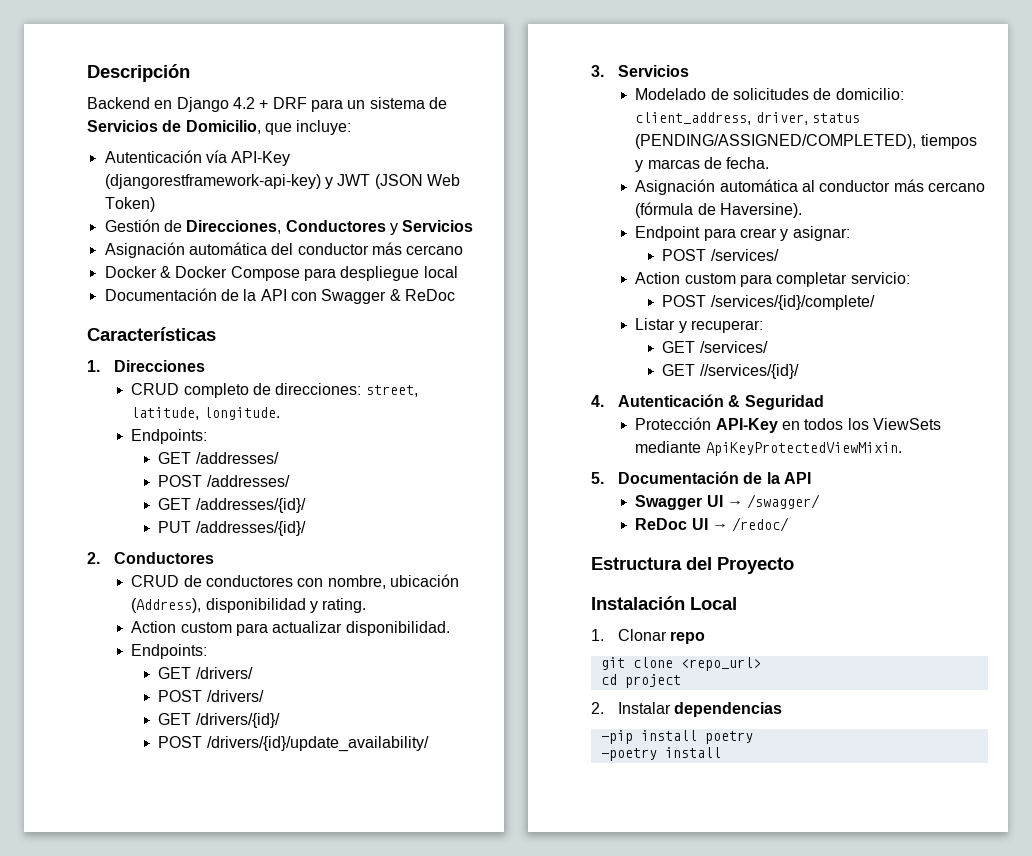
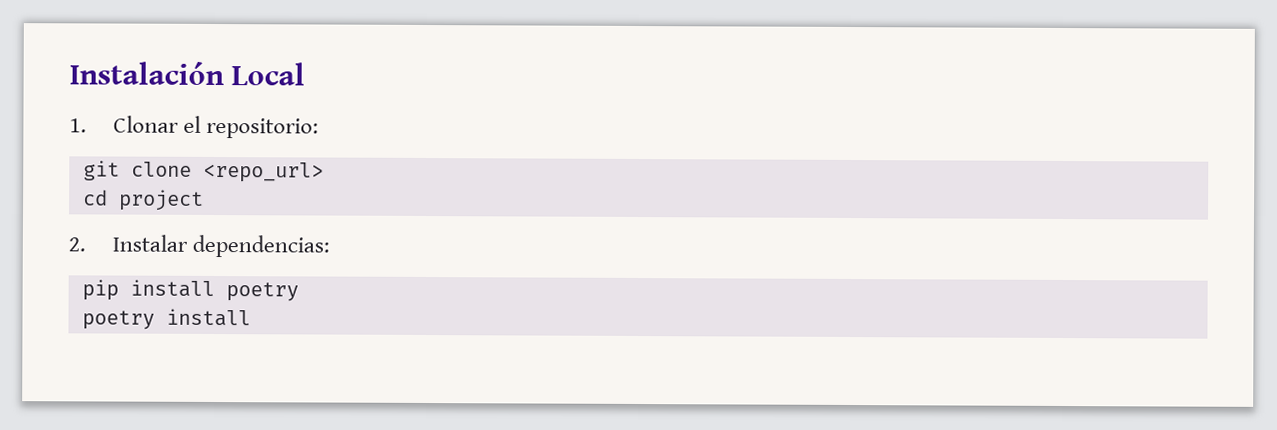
[87,64,190,82] [87,97,447,112] [87,120,352,135] [104,150,291,166] [104,174,460,189] [104,197,155,212] [104,219,474,235] [104,242,464,258] [104,266,458,281] [104,288,455,304] [87,327,216,341] [87,360,205,372] [131,383,418,398] [131,407,280,420] [131,429,208,444] [158,452,279,464] [158,475,290,487] [158,498,306,513] [158,521,306,536] [87,552,214,564] [131,574,460,589] [131,598,367,613] [131,621,450,636] [131,644,208,659] [158,667,253,679] [158,690,264,702] [158,713,280,728] [158,736,429,752] [591,65,689,77] [635,88,904,100] [635,112,861,125] [635,134,977,149] [635,157,770,172] [635,179,986,195] [635,202,803,218] [635,226,850,241] [662,249,779,261] [635,272,910,287] [662,295,875,310] [635,318,764,333] [662,341,768,353] [662,364,799,379] [591,394,824,410] [635,417,942,433] [635,441,902,456] [591,471,811,484] [635,494,821,510] [635,517,790,532] [591,557,794,574] Descripción // Backend en Django 4.2 + DRF para un sistema de Servicios de Domicilio, que incluye: // Autenticación vía API-Key (djangorestframework-api-key) y JWT (JSON Web Token) // Gestión de Direcciones, Conductores y Servicios // Asignación automática del conductor más cercano // Docker & Docker Compose para despliegue local // Documentación de la API con Swagger & ReDoc // Características // 1. Direcciones // CRUD completo de direcciones: street, latitude, longitude. // Endpoints: // GET /addresses/ // POST /addresses/ // GET /addresses/{id}/ // PUT /addresses/{id}/ // 2. Conductores // CRUD de conductores con nombre, ubicación (Address), disponibilidad y rating. // Action custom para actualizar disponibilidad. // Endpoints: // GET /drivers/ // POST /drivers/ // GET /drivers/{id}/ // POST /drivers/{id}/update_availability/ // 3. Servicios // Modelado de solicitudes de domicilio: client_address, driver, status (PENDING/ASSIGNED/COMPLETED), tiempos y marcas de fecha. // Asignación automática al conductor más cercano (fórmula de Haversine). // Endpoint para crear y asignar: // POST /services/ // Action custom para completar servicio: // POST /services/{id}/complete/ // Listar y recuperar: // GET /services/ // GET //services/{id}/ // 4. Autenticación & Seguridad // Protección API-Key en todos los ViewSets mediante ApiKeyProtectedViewMixin. // 5. Documentación de la API // Swagger UI → /swagger/ // ReDoc UI → /redoc/ // Estructura del Proyecto // -> (69, 73) none
[670,631,706,644] repo -> [182,115,320,139] el repositorio:
[674,702,783,717] [600,730,633,744] dependencias // -pip -> [191,234,330,258] [81,279,119,301] dependencias: // pip
[600,748,657,761] -poetry -> [81,310,155,330] poetry

